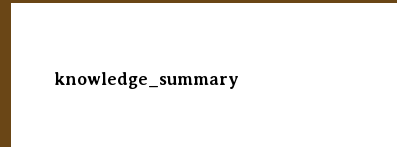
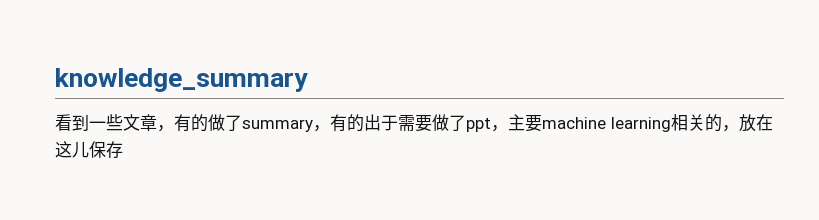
(239, 80) none -> [55,114,773,132] [55,141,123,158] // 看到一些文章，有的做了summary，有的出于需要做了ppt，主要machine learning相关的，放在这儿保存

